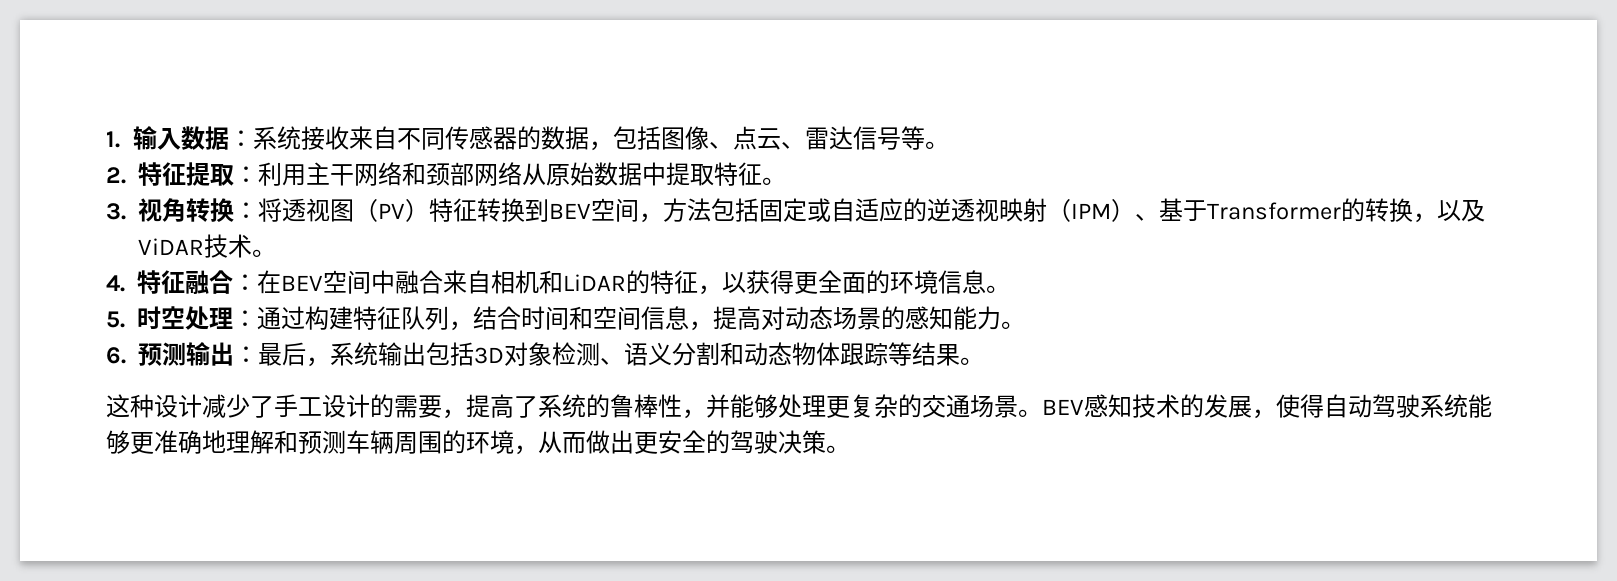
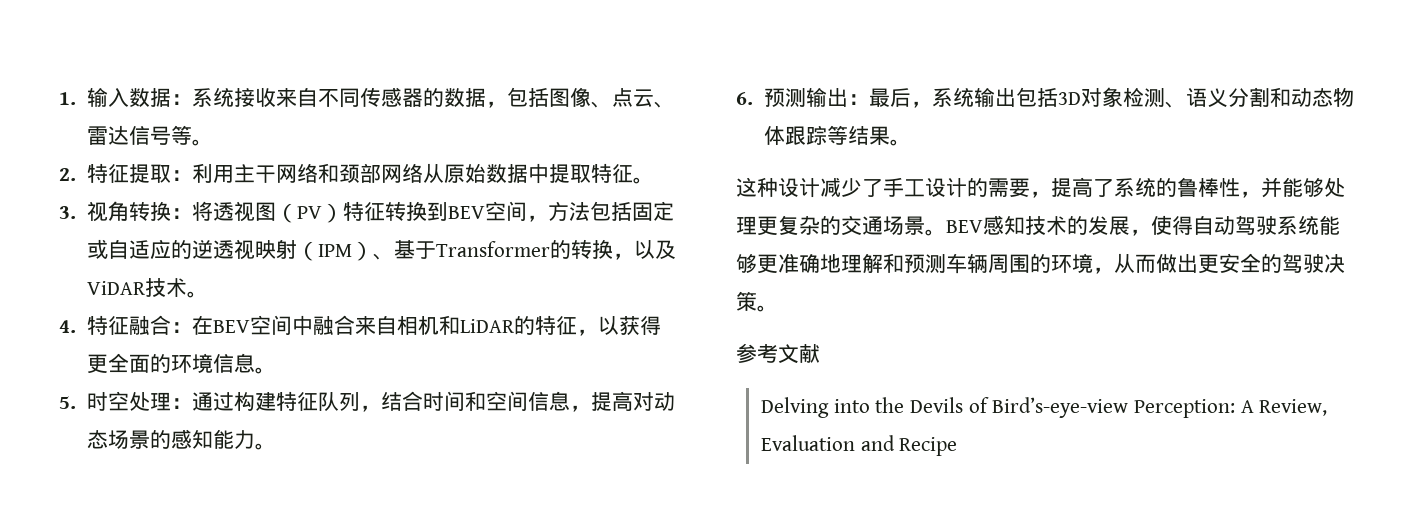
(850, 449) none -> [736,343,820,364] [761,397,1328,418] [761,435,958,456] // 参考文献 // Delving into the Devils of Bird’s-eye-view Perception: A Review, Evaluation and Recipe

